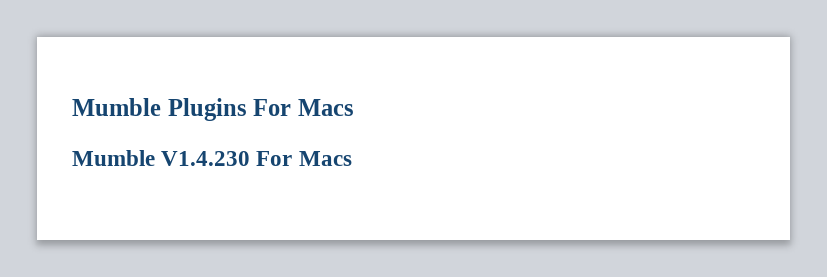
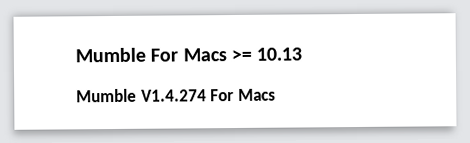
[72,98,354,121] [72,150,251,166] Mumble Plugins For Macs // Mumble V1.4.230 -> [75,47,303,63] [76,88,207,103] Mumble For Macs >= 10.13 // Mumble V1.4.274

